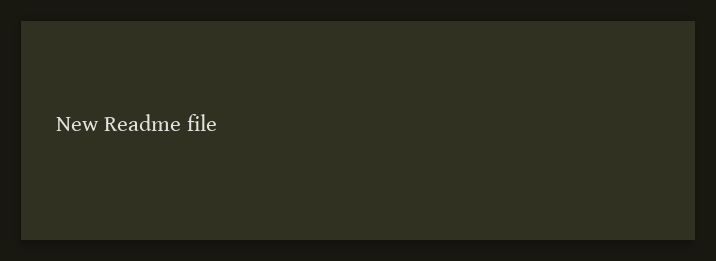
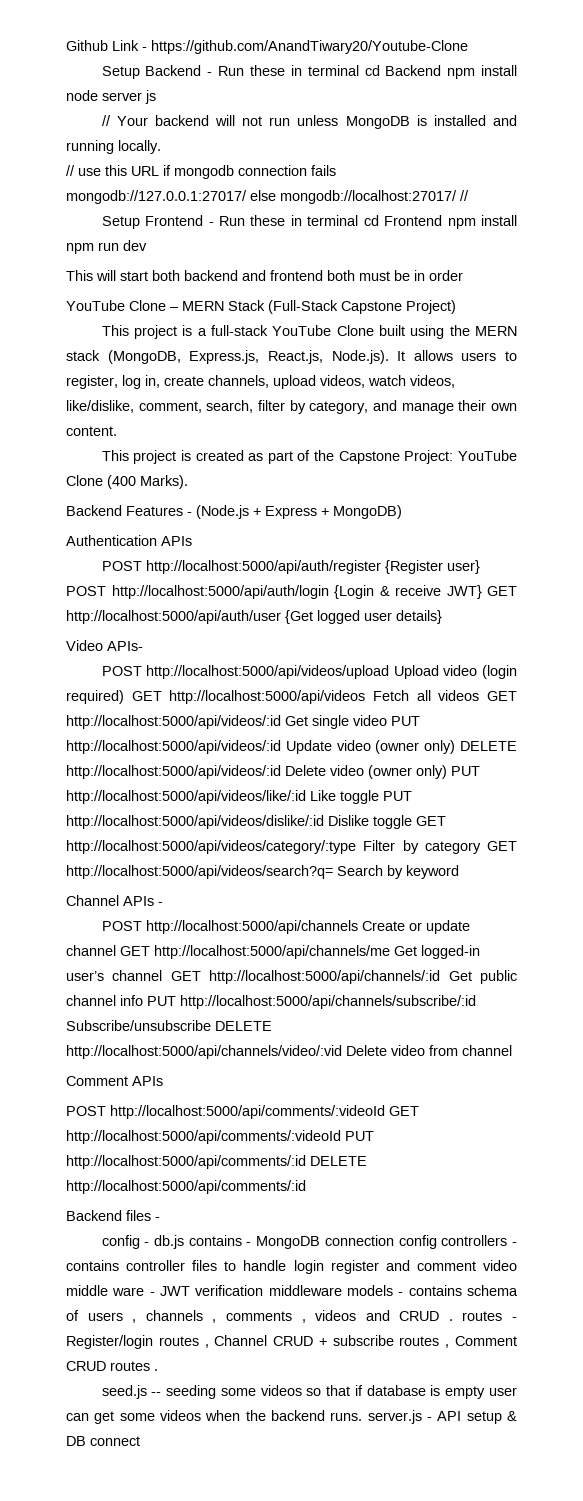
[56,114,218,131] New Readme file -> [66,40,468,54] [101,65,517,79] [66,90,156,104] [101,115,517,129] [66,140,161,154] [66,165,336,179] [66,190,469,204] [101,215,517,229] [66,240,147,254] [66,270,463,281] [66,300,456,314] [101,325,518,339] [66,350,517,364] [66,375,455,389] [66,400,517,414] [66,426,117,436] [101,450,517,464] [66,475,188,489] [66,505,402,519] [66,535,192,546] [101,560,480,574] [66,585,517,599] [66,610,442,624] [66,640,143,651] [101,665,517,679] [66,690,518,704] [66,715,420,729] [66,740,517,754] [66,765,480,779] [66,790,412,804] [66,815,446,829] [66,840,517,854] [66,865,459,879] [66,895,163,906] [101,920,470,934] [66,945,480,959] [66,970,517,984] [66,995,476,1009] [66,1020,272,1031] [66,1045,512,1059] [66,1076,163,1086] [66,1105,419,1119] [66,1130,374,1144] [66,1155,367,1169] [66,1180,306,1194] [66,1210,160,1221] [101,1235,517,1249] [66,1260,517,1274] [66,1285,518,1296] [66,1310,517,1323] [66,1335,517,1349] [66,1361,158,1371] [101,1385,517,1399] [66,1410,517,1424] [66,1436,140,1446] Github Link - https://github.com/AnandTiwary20/Youtube-Clone // Setup Backend - Run these in terminal cd Backend npm install node server js // // Your backend will not run unless MongoDB is installed and running locally. // // use this URL if mongodb connection fails mongodb://127.0.0.1:27017/ else mongodb://localhost:27017/ // // Setup Frontend - Run these in terminal cd Frontend npm install npm run dev // This will start both backend and frontend both must be in order // YouTube Clone – MERN Stack (Full-Stack Capstone Project) // This project is a full-stack YouTube Clone built using the MERN stack (MongoDB, Express.js, React.js, Node.js). It allows users to register, log in, create channels, upload videos, watch videos, like/dislike, comment, search, filter by category, and manage their own content. // This project is created as part of the Capstone Project: YouTube Clone (400 Marks). // Backend Features - (Node.js + Express + MongoDB) // Authentication APIs // POST http://localhost:5000/api/auth/register {Register user} POST http://localhost:5000/api/auth/login {Login & receive JWT} GET http://localhost:5000/api/auth/user {Get logged user details} // Video APIs- // POST http://localhost:5000/api/videos/upload Upload video (login required) GET http://localhost:5000/api/videos Fetch all videos GET http://localhost:5000/api/videos/:id Get single video PUT http://localhost:5000/api/videos/:id Update video (owner only) DELETE http://localhost:5000/api/videos/:id Delete video (owner only) PUT http://localhost:5000/api/videos/like/:id Like toggle PUT http://localhost:5000/api/videos/dislike/:id Dislike toggle GET http://localhost:5000/api/videos/category/:type Filter by category GET http://localhost:5000/api/videos/search?q= Search by keyword // Channel APIs - // POST http://localhost:5000/api/channels Create or update channel GET http://localhost:5000/api/channels/me Get logged-in user’s channel GET http://localhost:5000/api/channels/:id Get public channel info PUT http://localhost:5000/api/channels/subscribe/:id Subscribe/unsubscribe DELETE http://localhost:5000/api/channels/video/:vid Delete video from channel // Comment APIs // POST http://localhost:5000/api/comments/:videoId GET http://localhost:5000/api/comments/:videoId PUT http://localhost:5000/api/comments/:id DELETE http://localhost:5000/api/comments/:id // Backend files - // config - db.js contains - MongoDB connection config controllers - contains controller files to handle login register and comment video middle ware - JWT verification middleware models - contains schema of users , channels , comments , videos and CRUD . routes - Register/login routes , Channel CRUD + subscribe routes , Comment CRUD routes . // seed.js -- seeding some videos so that if database is empty user can get some videos when the backend runs. server.js - API setup & DB connect

